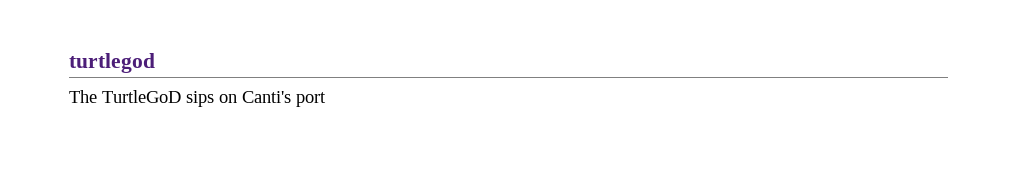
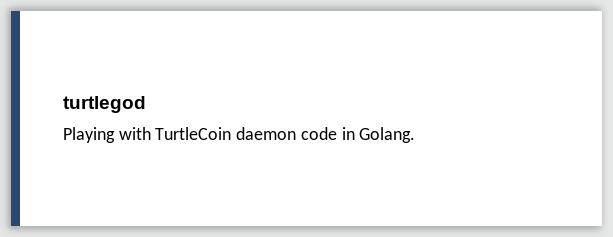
[69,90,326,107] The TurtleGoD sips on Canti's port -> [63,127,416,143] Playing with TurtleCoin daemon code in Golang.

